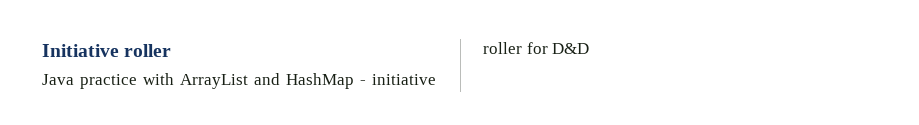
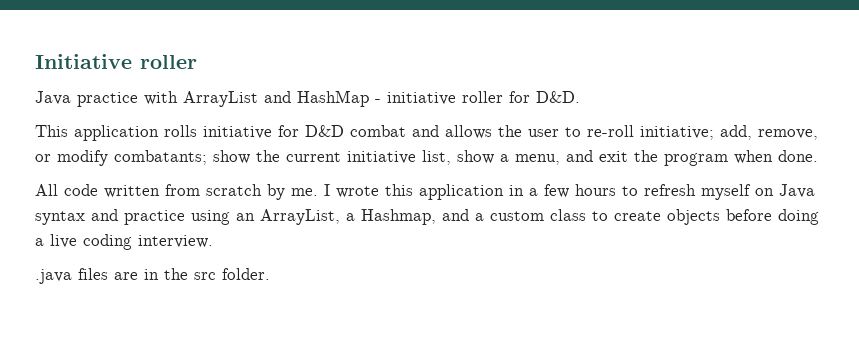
[552,43,590,54] D&D -> [536,91,580,103] [35,125,818,141] [35,150,818,166] [35,184,815,200] [35,209,819,225] [35,234,213,250] [35,268,270,284] D&D. // This application rolls initiative for D&D combat and allows the user to re-roll initiative; add, remove, or modify combatants; show the current initiative list, show a menu, and exit the program when done. // All code written from scratch by me. I wrote this application in a few hours to refresh myself on Java syntax and practice using an ArrayList, a Hashmap, and a custom class to create objects before doing a live coding interview. // .java files are in the src folder.

